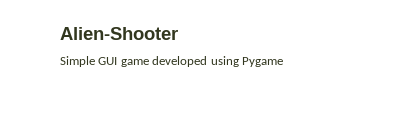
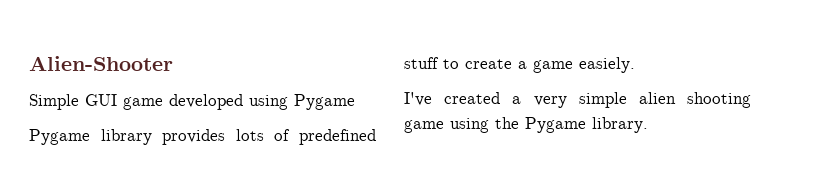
(283, 62) none -> [29,129,376,145] [404,57,635,73] [404,92,751,108] [404,117,648,133] // Pygame library provides lots of predefined stuff to create a game easiely. // I've created a very simple alien shooting game using the Pygame library.

